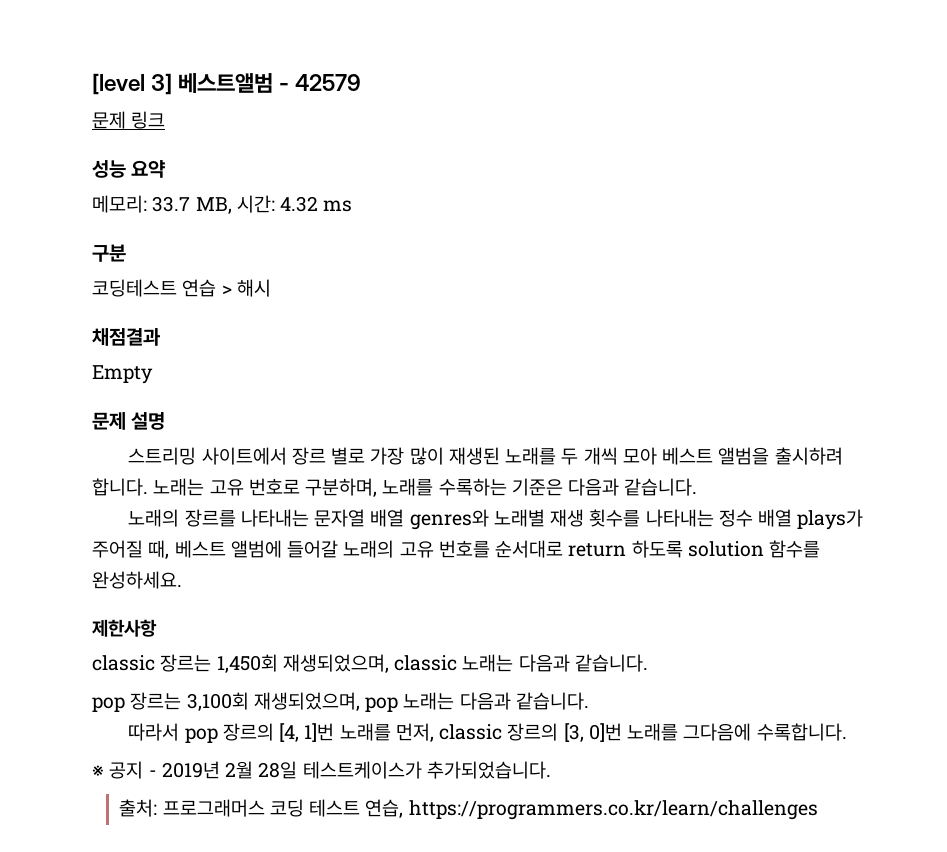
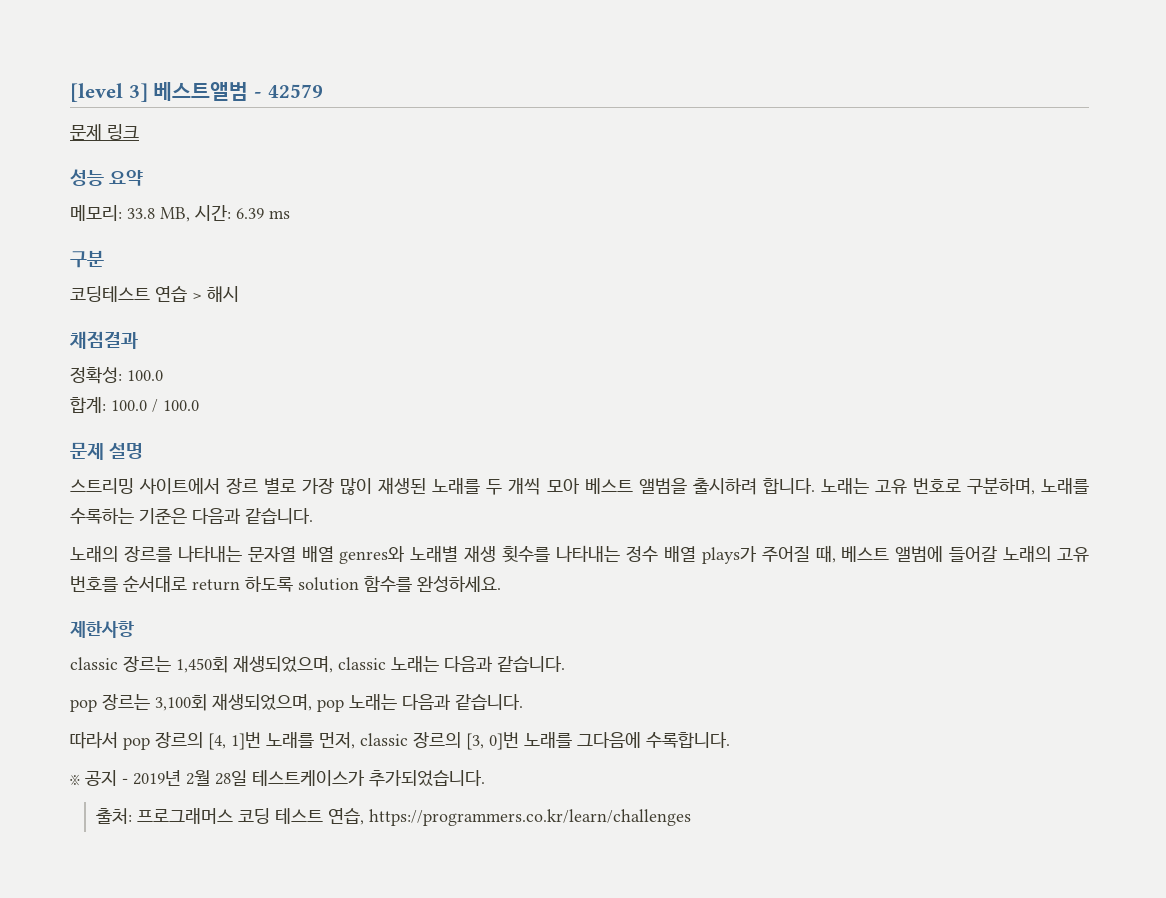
[152,196,191,212] 33.7 -> [127,208,155,219] 33.8
[280,196,319,212] 4.32 -> [236,208,264,219] 6.39
[92,365,153,384] Empty -> [70,367,163,384] [70,396,199,413] 정확성: 100.0 // 합계: 100.0 / 100.0

